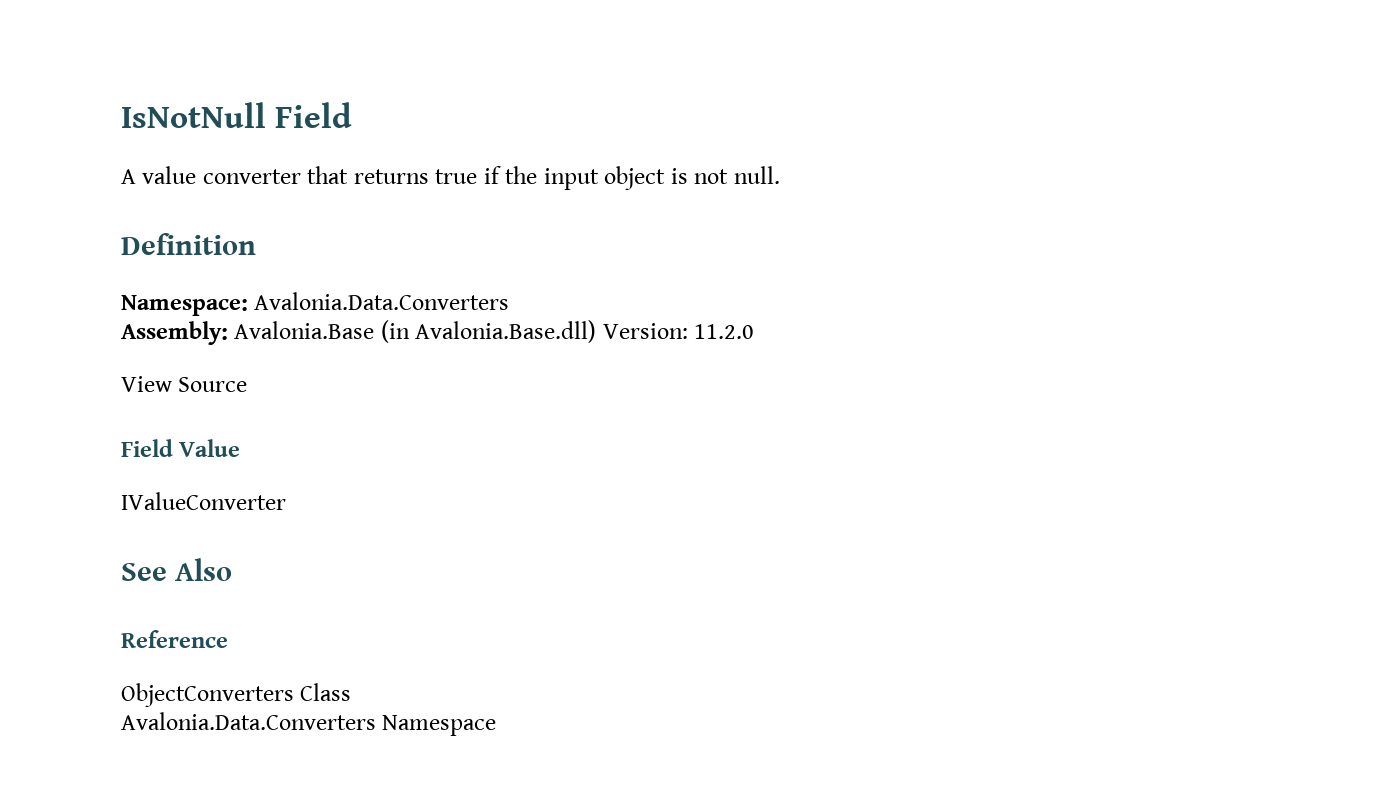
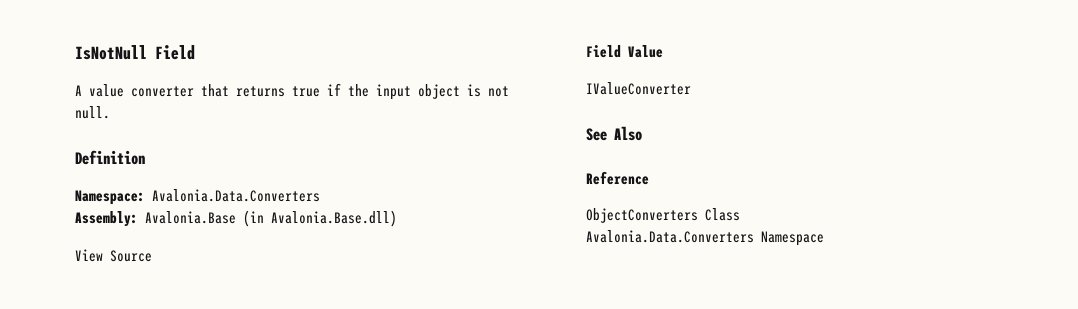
[602,323,755,339] Version: 11.2.0 -> (397, 218) none

